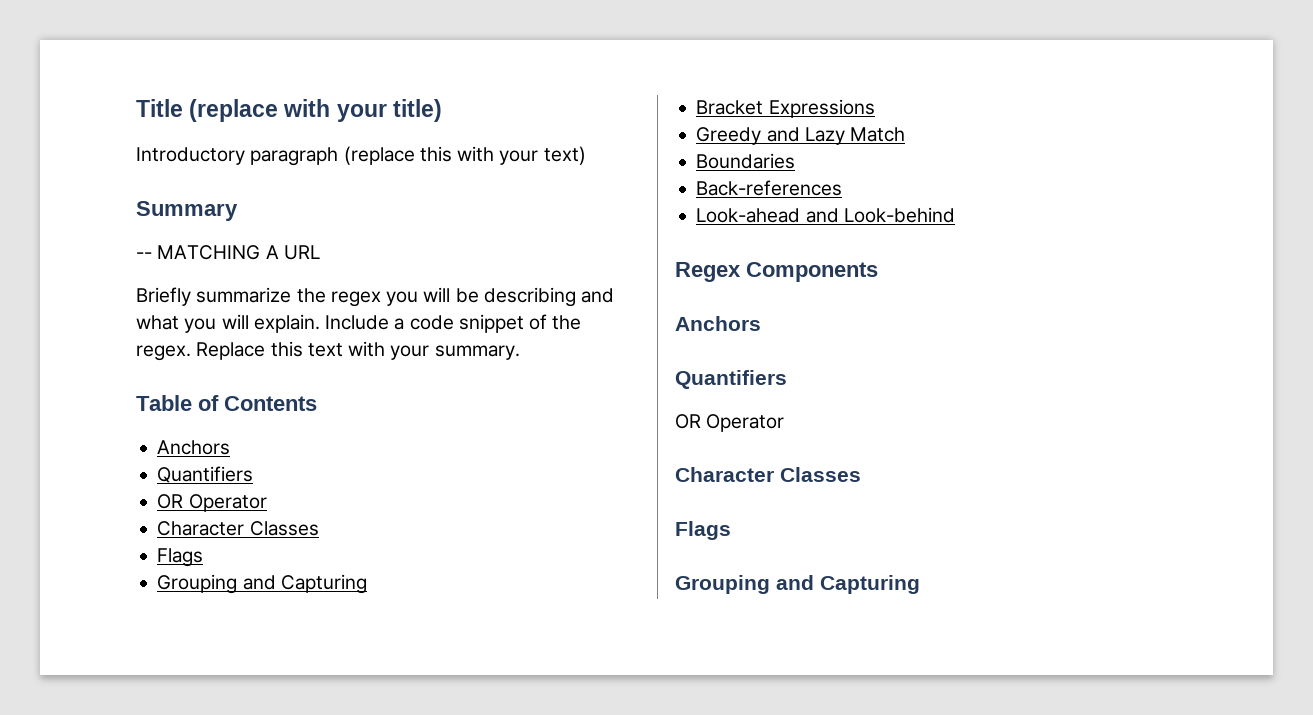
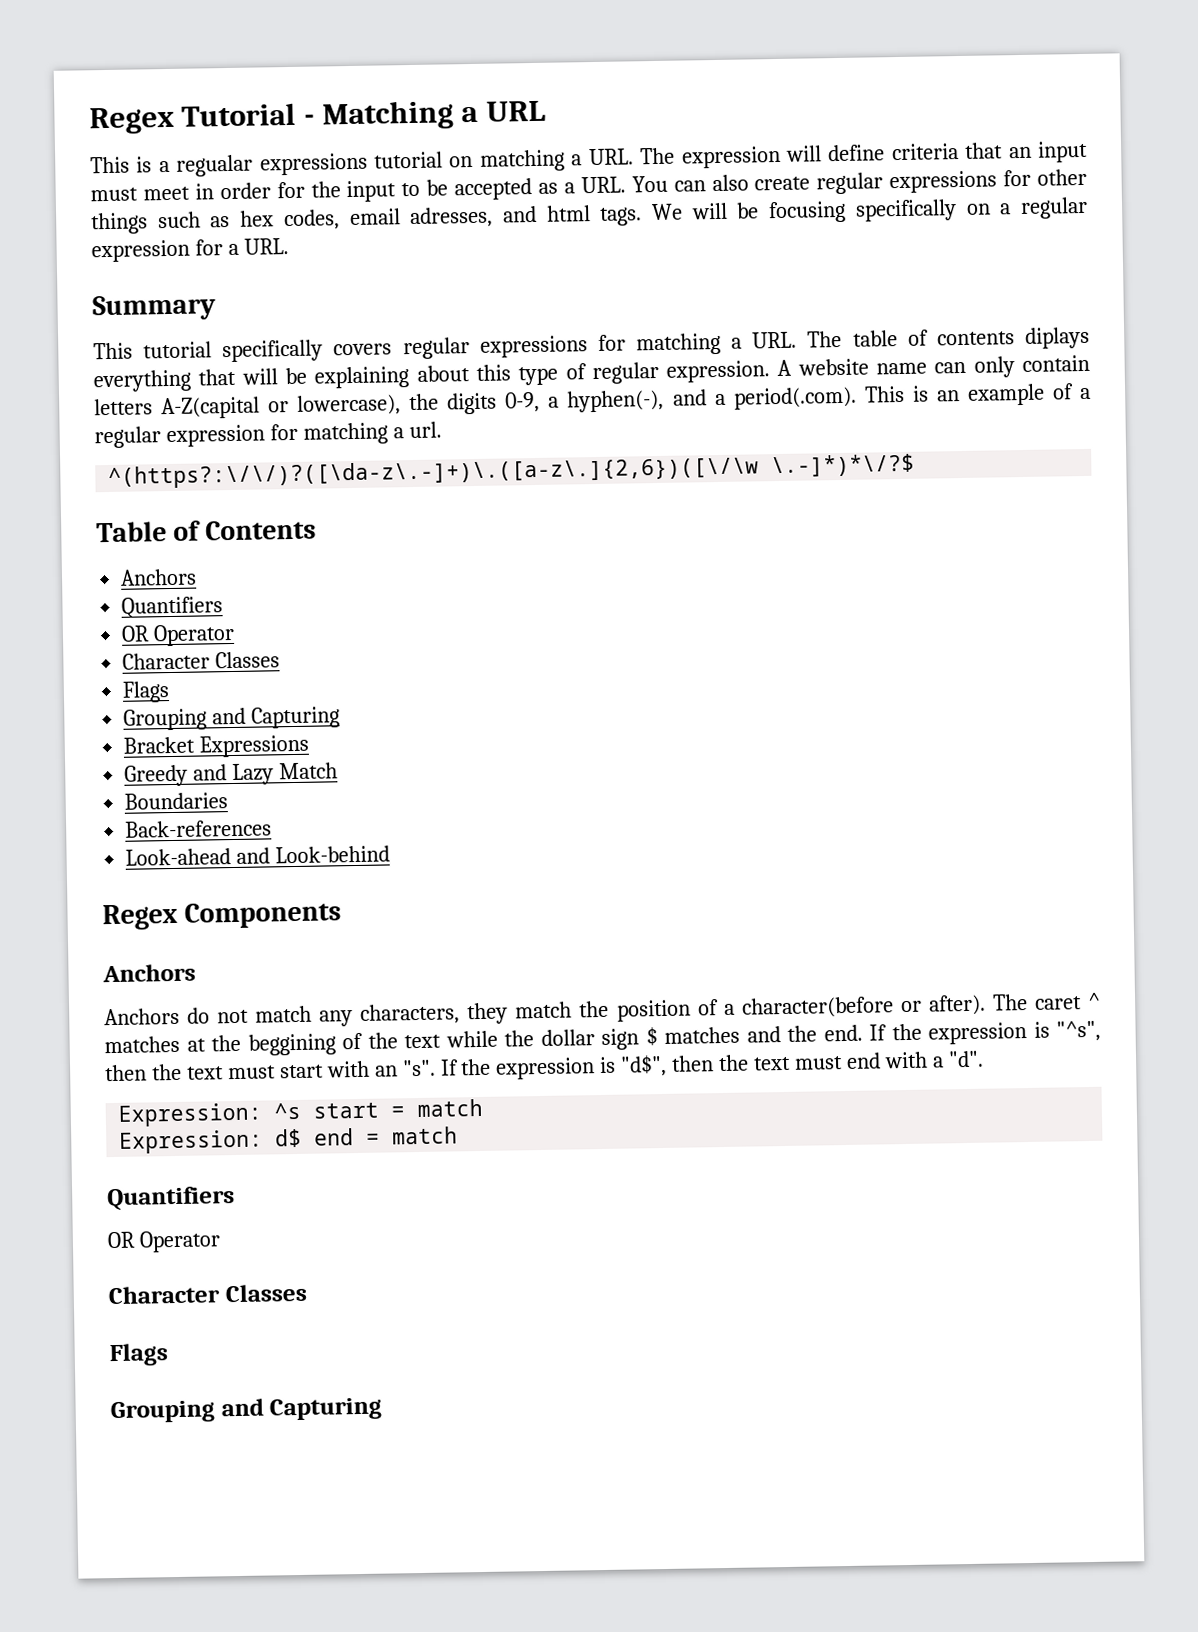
[136,99,442,122] [136,146,586,166] [136,201,238,221] [136,245,320,260] [136,287,615,307] [136,314,582,333] [136,341,520,361] Title (replace with your title) // Introductory paragraph (replace this with your text) // Summary // -- MATCHING A URL // Briefly summarize the regex you will be describing and what you will explain. Include a code snippet of the regex. Replace this text with your summary. -> [89,100,546,135] [90,140,1088,177] [90,168,1087,203] [91,196,1089,235] [91,238,289,263] [92,294,216,322] [93,326,1090,363] [93,354,1090,393] [94,383,1091,420] [94,421,442,449] [108,453,916,490] Regex Tutorial - Matching a URL // This is a regualar expressions tutorial on matching a URL. The expression will define criteria that an input must meet in order for the input to be accepted as a URL. You can also create regular expressions for other things such as hex codes, email adresses, and html tags. We will be focusing specifically on a regular expression for a URL. // Summary // This tutorial specifically covers regular expressions for matching a URL. The table of contents diplays everything that will be explaining about this type of regular expression. A website name can only contain letters A-Z(capital or lowercase), the digits 0-9, a hyphen(-), and a period(.com). This is an example of a regular expression for matching a url. // ^(https?:\/\/)?([\da-z\.-]+)\.([a-z\.]{2,6})([\/\w \.-]*)*\/?$
(761, 323) none -> [104,992,1101,1027] [104,1020,1101,1056] [105,1050,984,1082] [118,1098,484,1127] [119,1126,459,1154] // Anchors do not match any characters, they match the position of a character(before or after). The caret ^ matches at the beggining of the text while the dollar sign $ matches and the end. If the expression is "^s", then the text must start with an "s". If the expression is "d$", then the text must end with a "d". // Expression: ^s start = match // Expression: d$ end = match

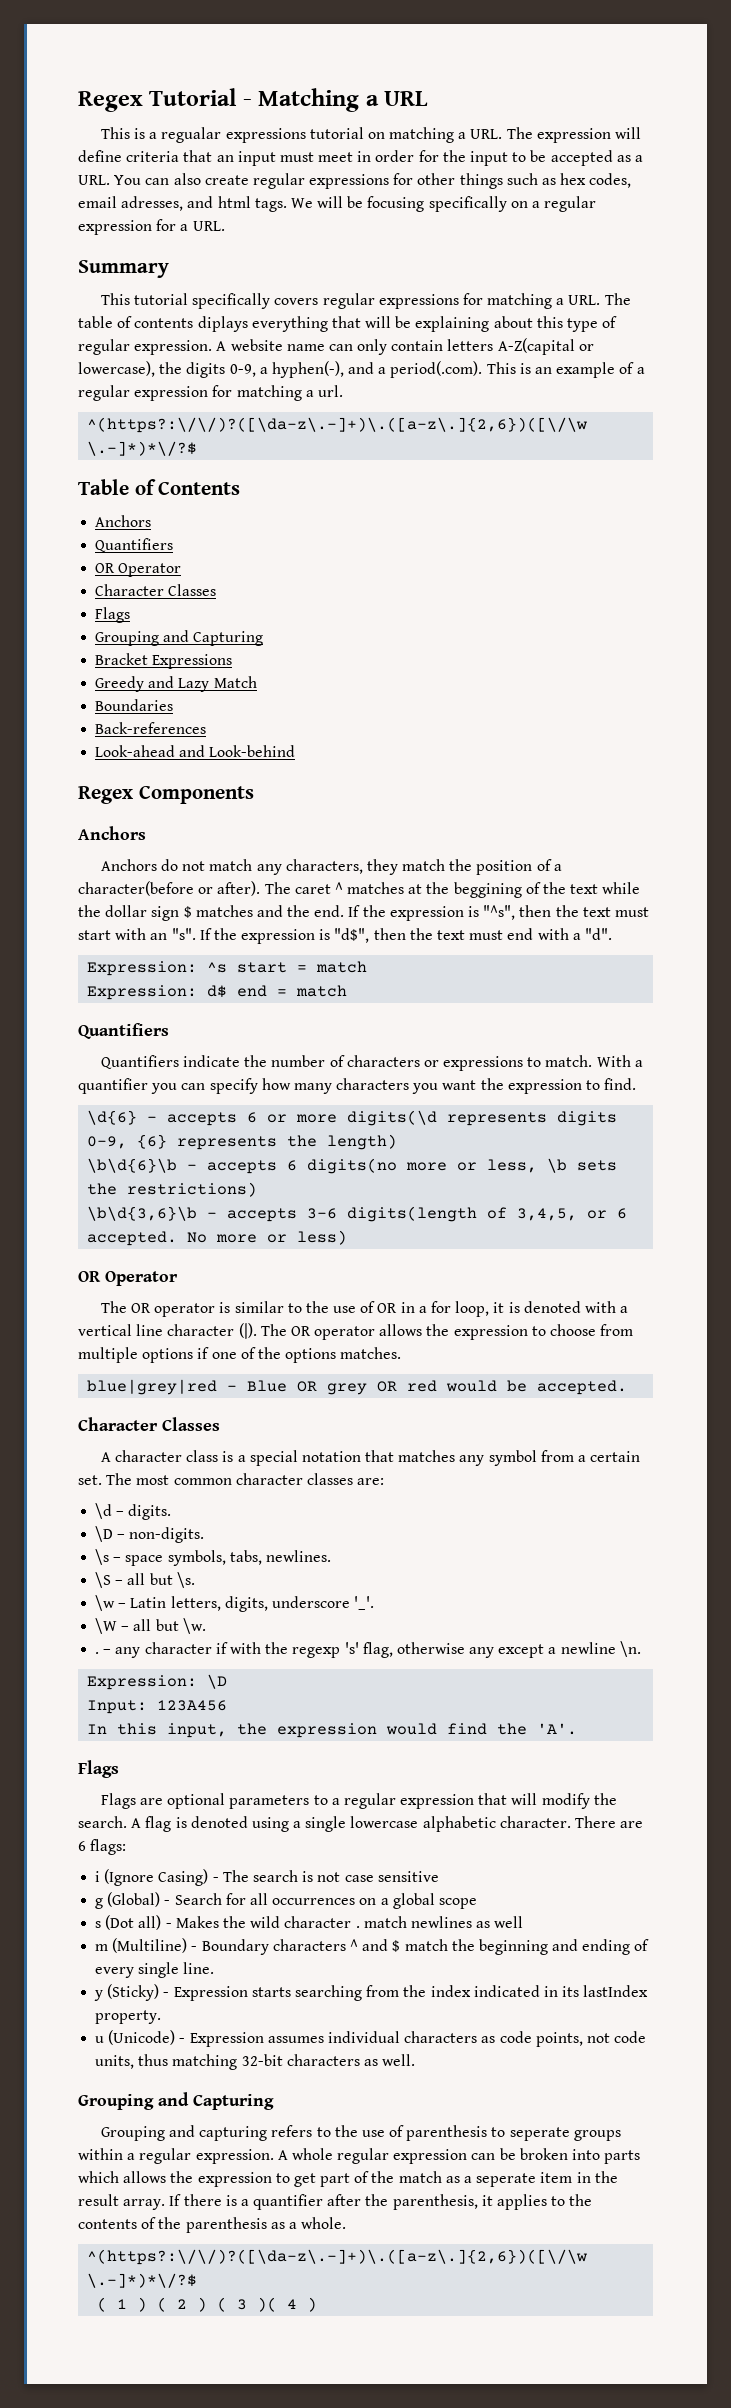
[107,1230,221,1253] [108,1283,307,1305] [109,1343,168,1367] [110,1397,383,1424] OR Operator // Character Classes // Flags // Grouping and Capturing -> [100,1055,643,1071] [78,1078,637,1094] [87,1110,618,1126] [87,1134,398,1150] [87,1158,618,1174] [87,1182,258,1197] [87,1206,628,1222] [87,1230,348,1246] [78,1271,178,1286] [100,1301,629,1317] [78,1323,634,1340] [78,1347,402,1363] [87,1379,628,1395] [78,1417,220,1431] [100,1450,641,1466] [78,1473,385,1485] [95,1503,172,1520] [95,1526,205,1543] [95,1549,331,1566] [95,1572,195,1588] [95,1595,375,1612] [95,1618,206,1634] [95,1641,641,1658] [87,1674,228,1690] [87,1700,228,1714] [87,1723,578,1738] [78,1760,119,1778] [100,1793,617,1809] [78,1816,644,1832] [78,1839,127,1855] [95,1869,439,1886] [95,1892,477,1909] [95,1915,524,1930] [95,1938,650,1955] [95,1962,215,1978] [94,1984,649,2001] [95,2010,162,2024] [95,2030,647,2047] [95,2054,416,2070] [78,2092,274,2110] [100,2125,621,2141] [78,2148,641,2164] [78,2171,618,2187] [78,2194,593,2210] [78,2217,347,2233] [87,2249,588,2265] [87,2273,198,2288] [97,2297,318,2312] Quantifiers indicate the number of characters or expressions to match. With a quantifier you can specify how many characters you want the expression to find. // \d{6} - accepts 6 or more digits(\d represents digits 0-9, {6} represents the length) // \b\d{6}\b - accepts 6 digits(no more or less, \b sets the restrictions) // \b\d{3,6}\b - accepts 3-6 digits(length of 3,4,5, or 6 accepted. No more or less) // OR Operator // The OR operator is similar to the use of OR in a for loop, it is denoted with a vertical line character (|). The OR operator allows the expression to choose from multiple options if one of the options matches. // blue|grey|red - Blue OR grey OR red would be accepted. // Character Classes // A character class is a special notation that matches any symbol from a certain set. The most common character classes are: // \d – digits. // \D – non-digits. // \s – space symbols, tabs, newlines. // \S – all but \s. // \w – Latin letters, digits, underscore '_'. // \W – all but \w. // . – any character if with the regexp 's' flag, otherwise any except a newline \n. // Expression: \D // Input: 123A456 // In this input, the expression would find the 'A'. // Flags // Flags are optional parameters to a regular expression that will modify the search. A flag is denoted using a single lowercase alphabetic character. There are 6 flags: // i (Ignore Casing) - The search is not case sensitive // g (Global) - Search for all occurrences on a global scope // s (Dot all) - Makes the wild character . match newlines as well // m (Multiline) - Boundary characters ^ and $ match the beginning and ending of every single line. // y (Sticky) - Expression starts searching from the index indicated in its lastIndex property. // u (Unicode) - Expression assumes individual characters as code points, not code units, thus matching 32-bit characters as well. // Grouping and Capturing // Grouping and capturing refers to the use of parenthesis to seperate groups within a regular expression. A whole regular expression can be broken into parts which allows the expression to get part of the match as a seperate item in the result array. If there is a quantifier after the parenthesis, it applies to the contents of the parenthesis as a whole. // ^(https?:\/\/)?([\da-z\.-]+)\.([a-z\.]{2,6})([\/\w \.-]*)*\/?$ // ( 1 ) ( 2 ) ( 3 )( 4 )

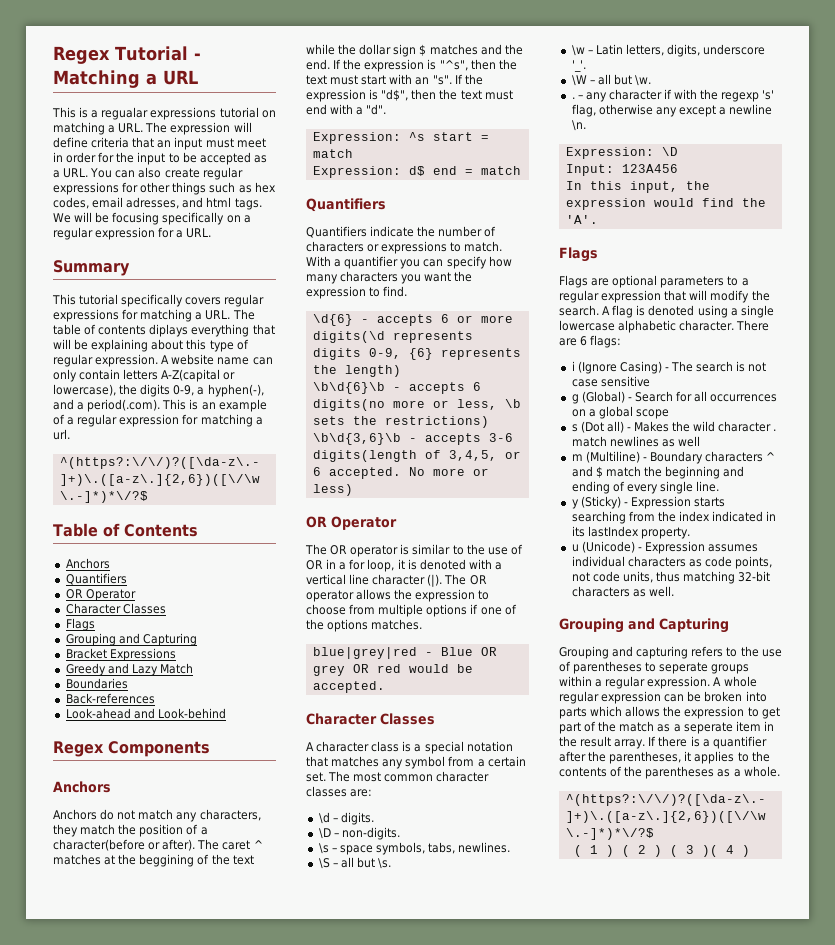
[406,2125,488,2141] parenthesis -> [573,661,643,674] parentheses
[392,2194,478,2210] parenthesis, -> [609,751,682,764] parentheses,
[185,2217,267,2233] parenthesis -> [645,766,715,779] parentheses

